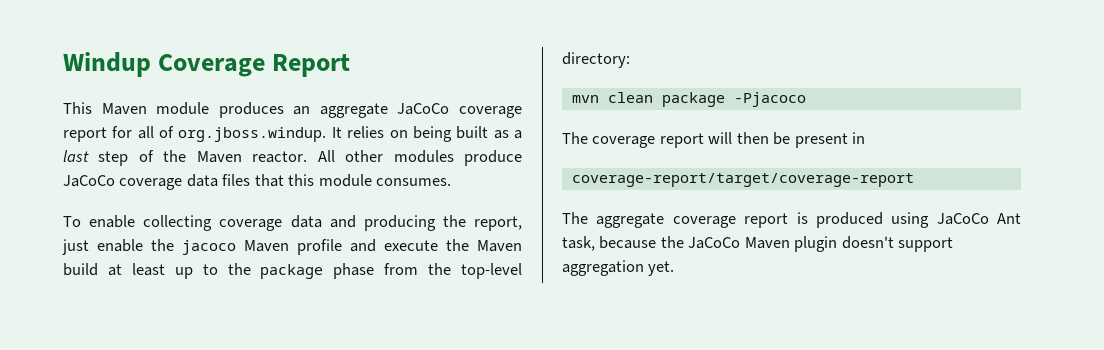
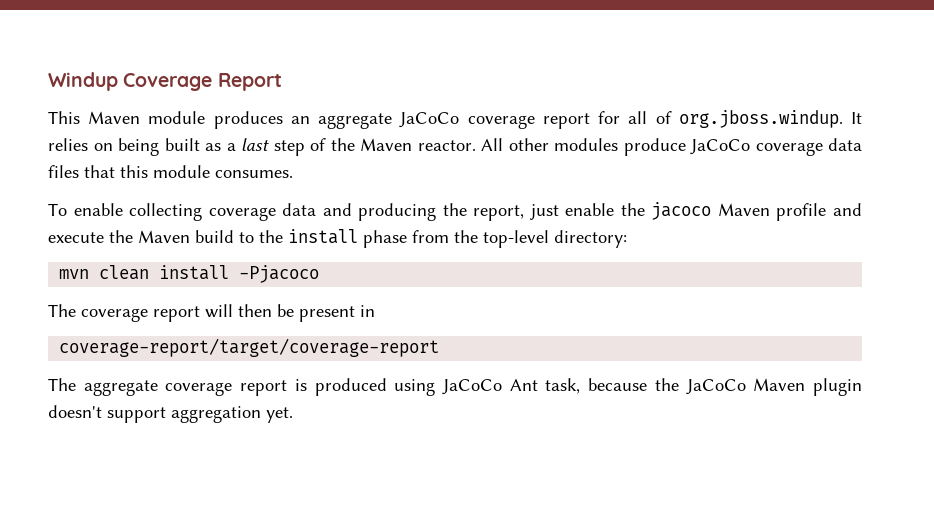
[107,263,193,279] at least up -> (234, 236) none
[260,264,324,279] package -> [288,229,358,244] install
[661,92,725,107] package -> [159,265,230,280] install

